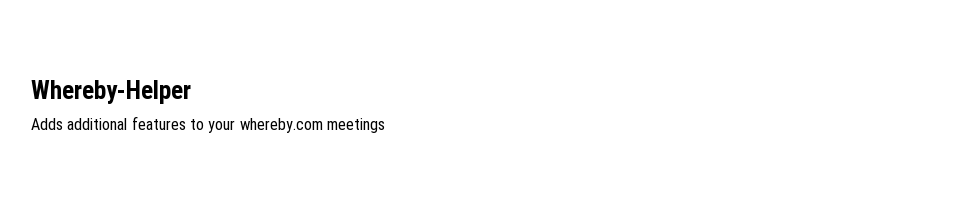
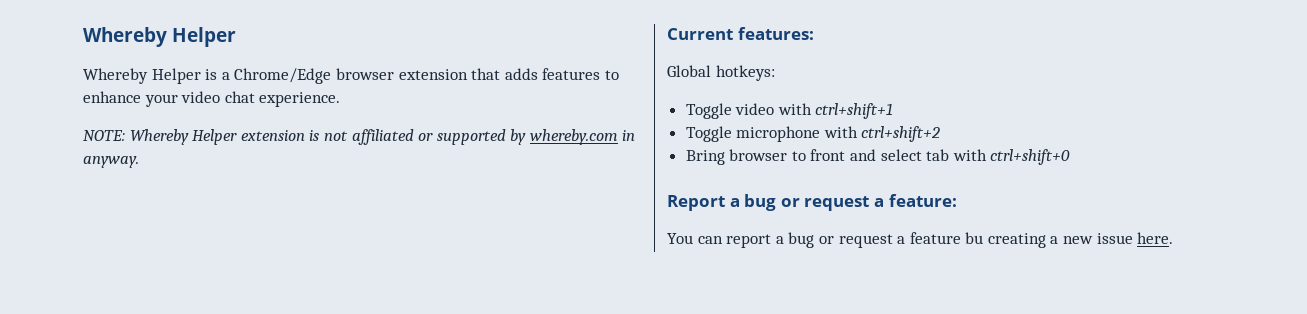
[31,80,191,104] [31,116,385,133] Whereby-Helper // Adds additional features to your whereby.com meetings -> [83,27,237,47] [83,68,619,84] [83,91,341,107] [83,129,636,145] [83,156,139,168] [667,27,814,40] [667,65,775,81] [685,103,894,119] [685,126,941,142] [685,149,1071,165] [667,194,957,211] [667,232,1174,248] Whereby Helper // Whereby Helper is a Chrome/Edge browser extension that adds features to enhance your video chat experience. // NOTE: Whereby Helper extension is not affiliated or supported by whereby.com in anyway. // Current features: // Global hotkeys: // Toggle video with ctrl+shift+1 // Toggle microphone with ctrl+shift+2 // Bring browser to front and select tab with ctrl+shift+0 // Report a bug or request a feature: // You can report a bug or request a feature bu creating a new issue here.

